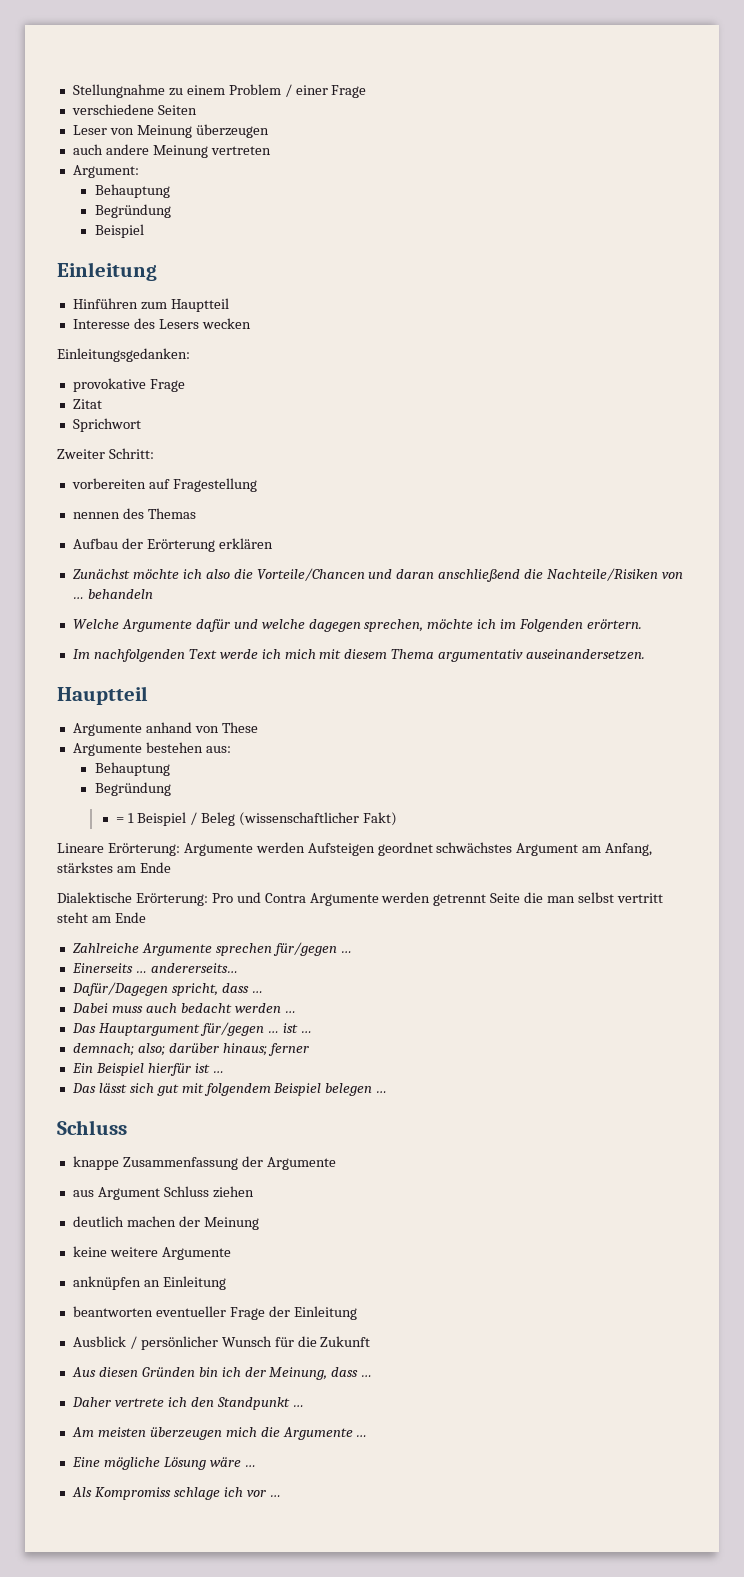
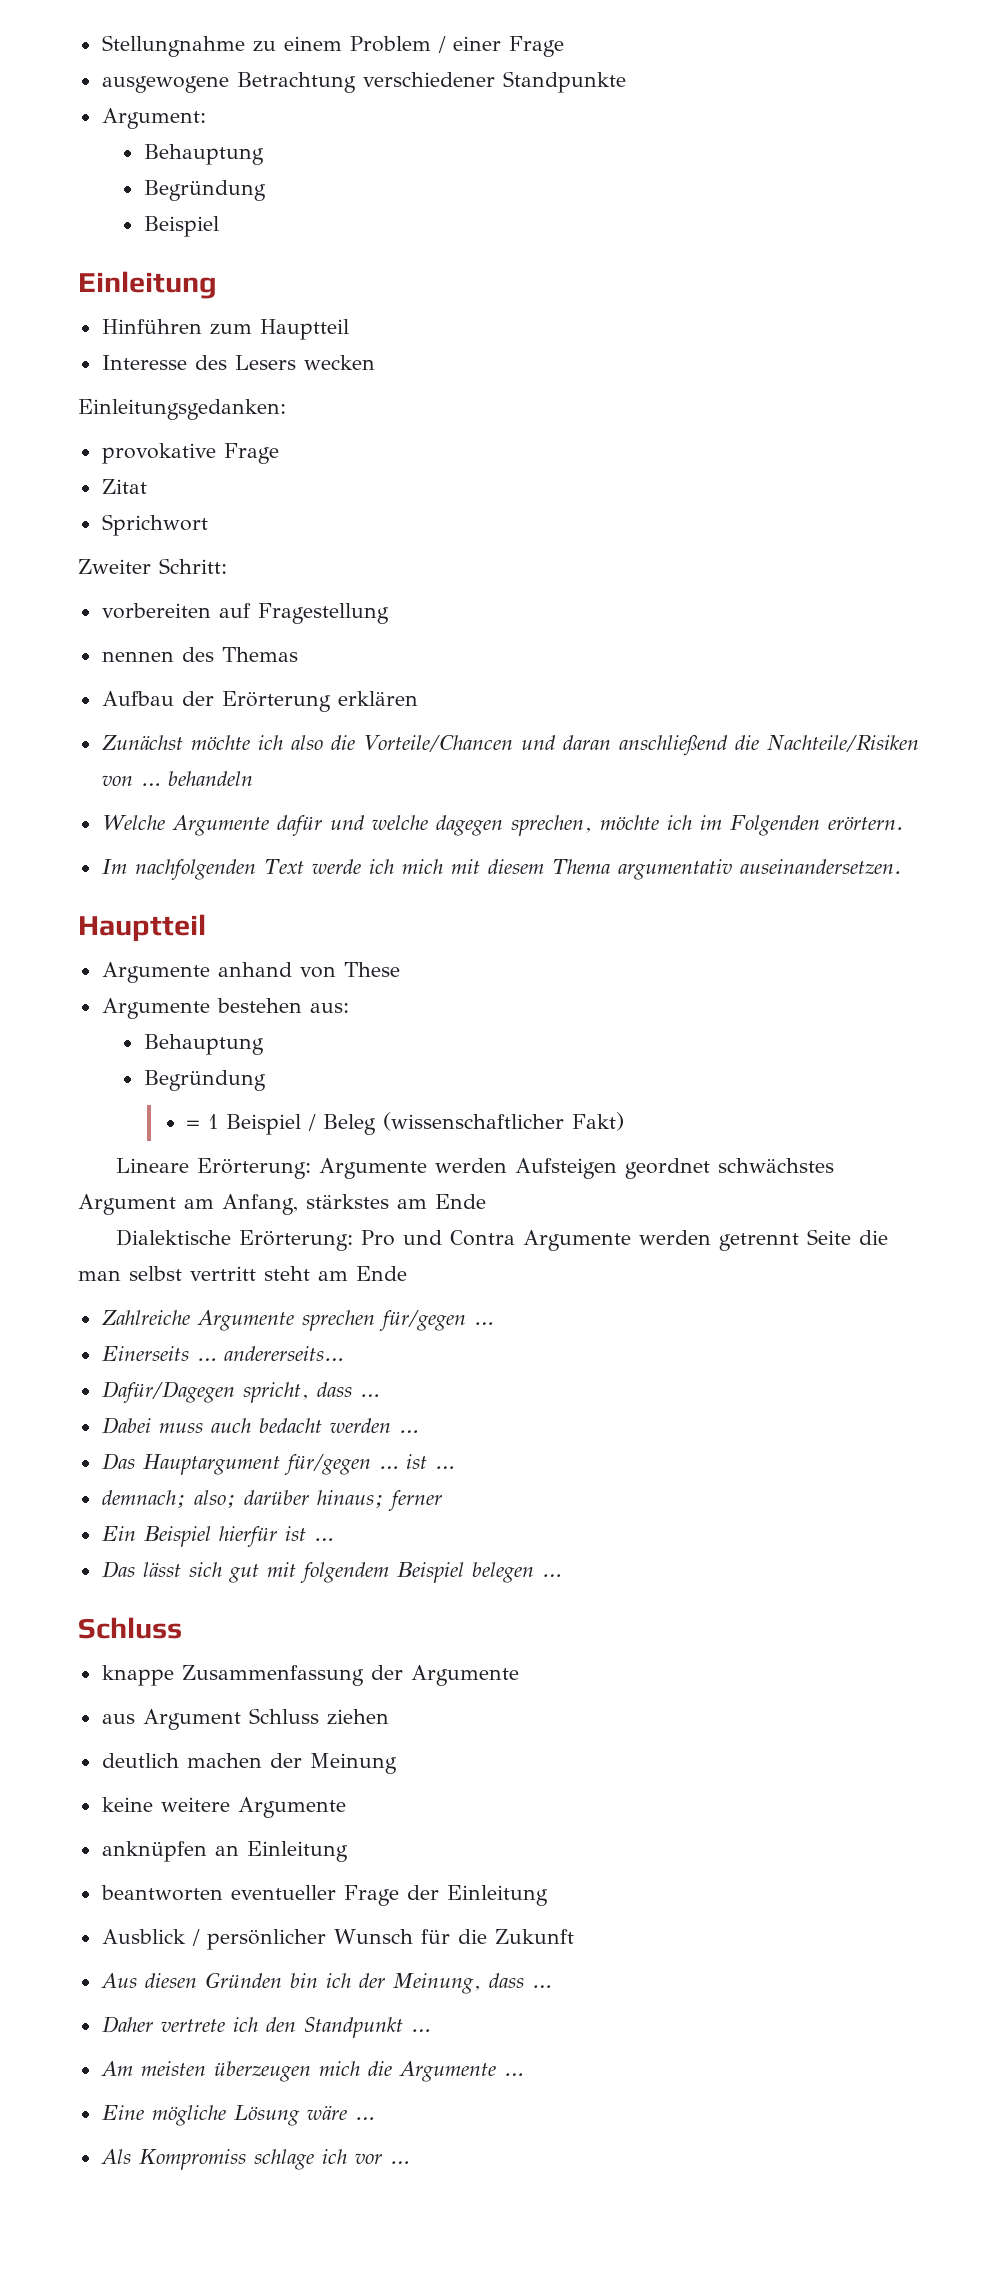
[71,104,197,115] [72,124,269,138] [72,144,271,158] verschiedene Seiten // Leser von Meinung überzeugen // auch andere Meinung vertreten -> [101,71,626,93] ausgewogene Betrachtung verschiedener Standpunkte

